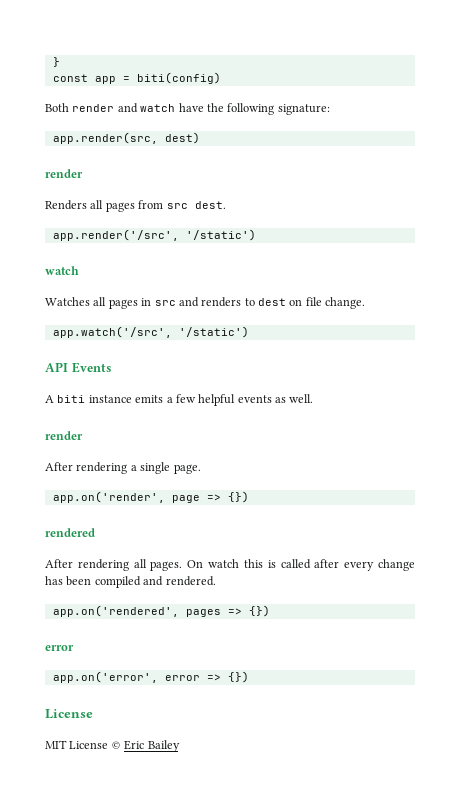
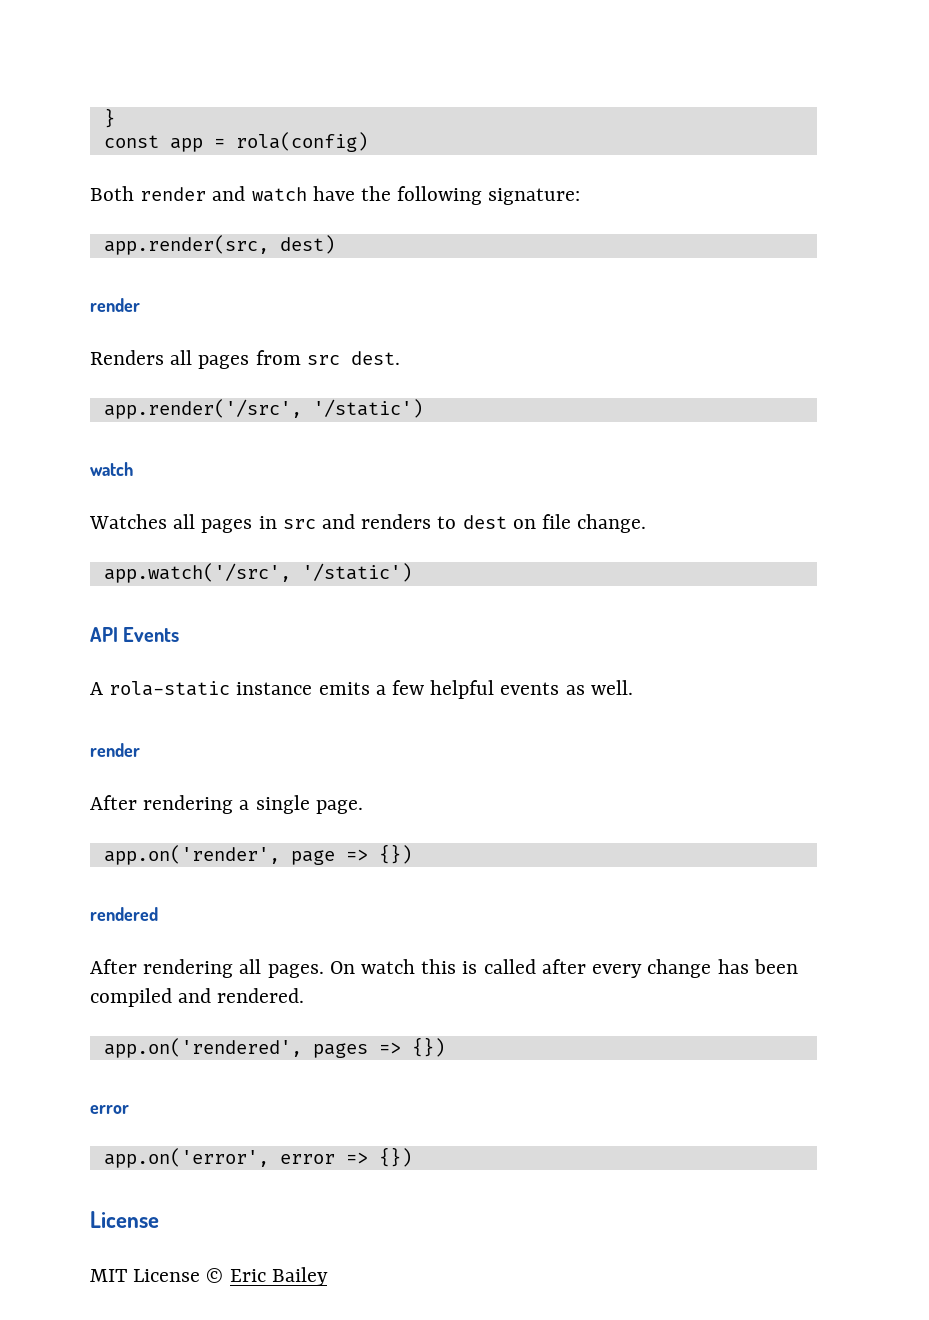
[136,72,221,84] biti(config) -> [235,132,368,152] rola(config)
[57,395,86,403] biti -> [109,681,231,696] rola-static

